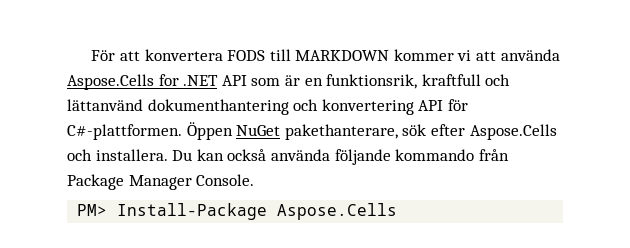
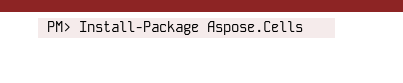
[91,49,560,61] [67,74,511,90] [67,99,468,115] [67,122,557,140] [67,149,509,165] [67,174,255,190] För att konvertera FODS till MARKDOWN kommer vi att använda Aspose.Cells for .NET API som är en funktionsrik, kraftfull och lättanvänd dokumenthantering och konvertering API för C#-plattformen. Öppen NuGet pakethanterare, sök efter Aspose.Cells och installera. Du kan också använda följande kommando från Package Manager Console. // -> (46, 26) none

